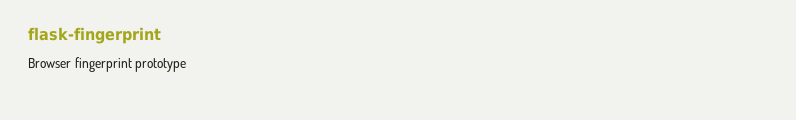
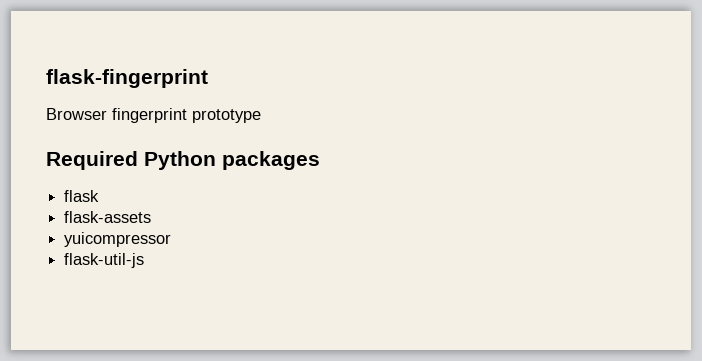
(187, 65) none -> [46,151,320,170] [64,190,100,202] [64,211,152,223] [64,232,172,247] [64,253,145,268] // Required Python packages // flask // flask-assets // yuicompressor // flask-util-js

